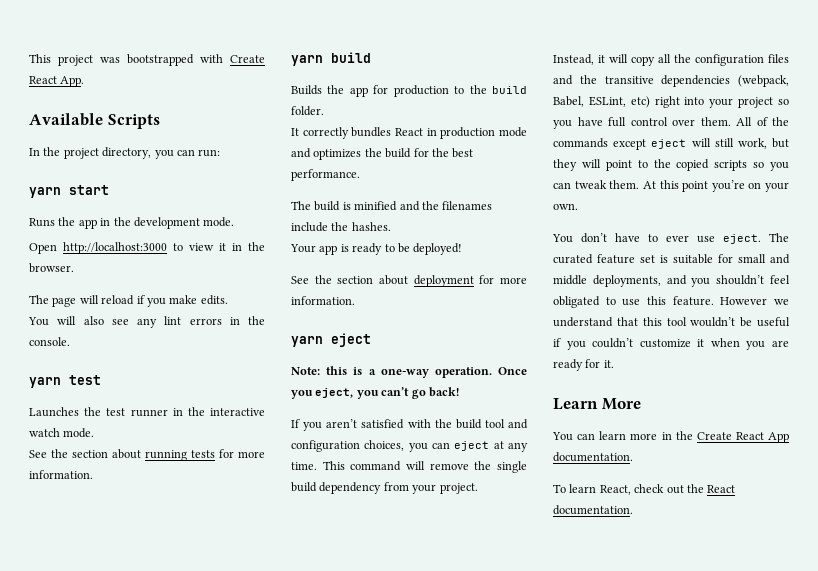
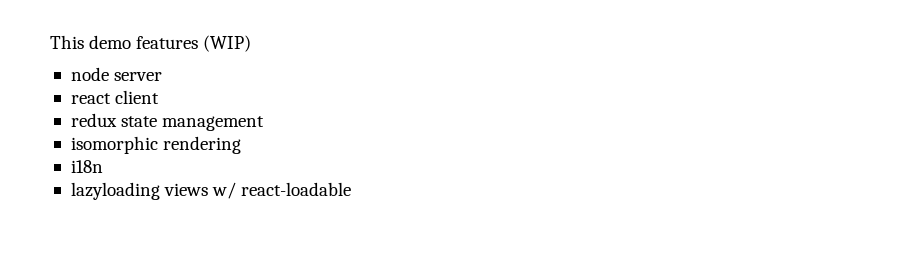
[29,54,265,66] [29,76,85,87] [29,113,160,129] [29,147,221,159] [29,185,109,198] [29,217,235,229] [29,242,265,254] [29,263,74,273] [29,295,228,307] [28,316,265,328] [29,337,70,346] [29,375,101,388] [29,407,265,417] [29,428,95,438] [29,449,265,461] [29,470,93,479] [291,52,371,66] [291,85,527,97] [291,106,324,116] [291,127,527,139] [291,148,474,160] [291,169,360,181] [291,201,493,211] [291,222,391,232] [290,243,463,255] [291,275,527,287] [291,296,355,305] [291,333,371,347] [291,366,527,378] [291,387,459,399] [291,419,528,431] [291,440,528,452] [291,461,527,473] [291,482,478,494] [553,54,789,66] [553,75,789,87] [553,96,789,108] [553,117,789,129] [553,138,789,150] [553,159,789,171] [553,180,789,192] [553,203,578,210] [552,233,789,244] [553,254,790,264] [553,275,790,287] [553,296,789,308] [553,317,790,327] [553,338,789,350] [553,359,614,371] [553,398,641,410] [552,431,789,443] [553,452,633,462] [553,484,736,495] [553,505,633,515] This project was bootstrapped with Create React App. // Available Scripts // In the project directory, you can run: // yarn start // Runs the app in the development mode. // Open http://localhost:3000 to view it in the browser. // The page will reload if you make edits. // You will also see any lint errors in the console. // yarn test // Launches the test runner in the interactive watch mode. // See the section about running tests for more information. // yarn build // Builds the app for production to the build folder. // It correctly bundles React in production mode and optimizes the build for the best performance. // The build is minified and the filenames include the hashes. // Your app is ready to be deployed! // See the section about deployment for more information. // yarn eject // Note: this is a one-way operation. Once you eject, you can’t go back! // If you aren’t satisfied with the build tool and configuration choices, you can eject at any time. This command will remove the single build dependency from your project. // Instead, it will copy all the configuration files and the transitive dependencies (webpack, Babel, ESLint, etc) right into your project so you have full control over them. All of the commands except eject will still work, but they will point to the copied scripts so you can tweak them. At this point you’re on your own. // You don’t have to ever use eject. The curated feature set is suitable for small and middle deployments, and you shouldn’t feel obligated to use this feature. However we understand that this tool wouldn’t be useful if you couldn’t customize it when you are ready for it. // Learn More // You can learn more in the Create React App documentation. // To learn React, check out the React documentation. -> [50,35,252,52] [70,67,163,81] [70,90,160,104] [70,113,265,131] [70,136,242,154] [70,160,103,173] [70,182,352,200] This demo features (WIP) // node server // react client // redux state management // isomorphic rendering // i18n // lazyloading views w/ react-loadable

